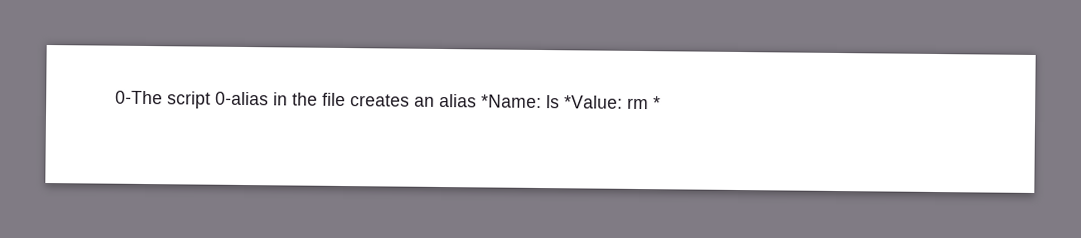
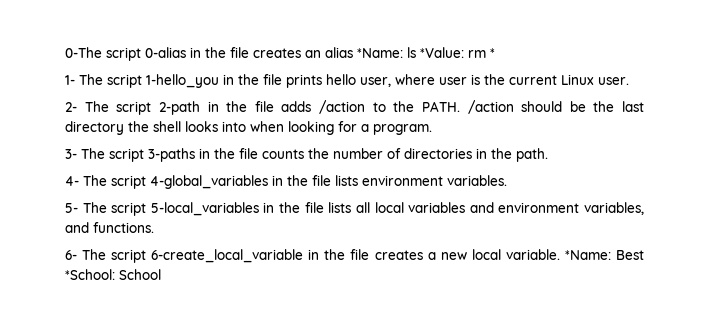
(661, 103) none -> [65,74,629,88] [65,100,644,115] [65,121,432,135] [65,148,548,162] [65,175,507,189] [65,202,645,216] [65,222,154,233] [65,249,645,263] [65,269,161,280] // 1- The script 1-hello_you in the file prints hello user, where user is the current Linux user. // 2- The script 2-path in the file adds /action to the PATH. /action should be the last directory the shell looks into when looking for a program. // 3- The script 3-paths in the file counts the number of directories in the path. // 4- The script 4-global_variables in the file lists environment variables. // 5- The script 5-local_variables in the file lists all local variables and environment variables, and functions. // 6- The script 6-create_local_variable in the file creates a new local variable. *Name: Best *School: School

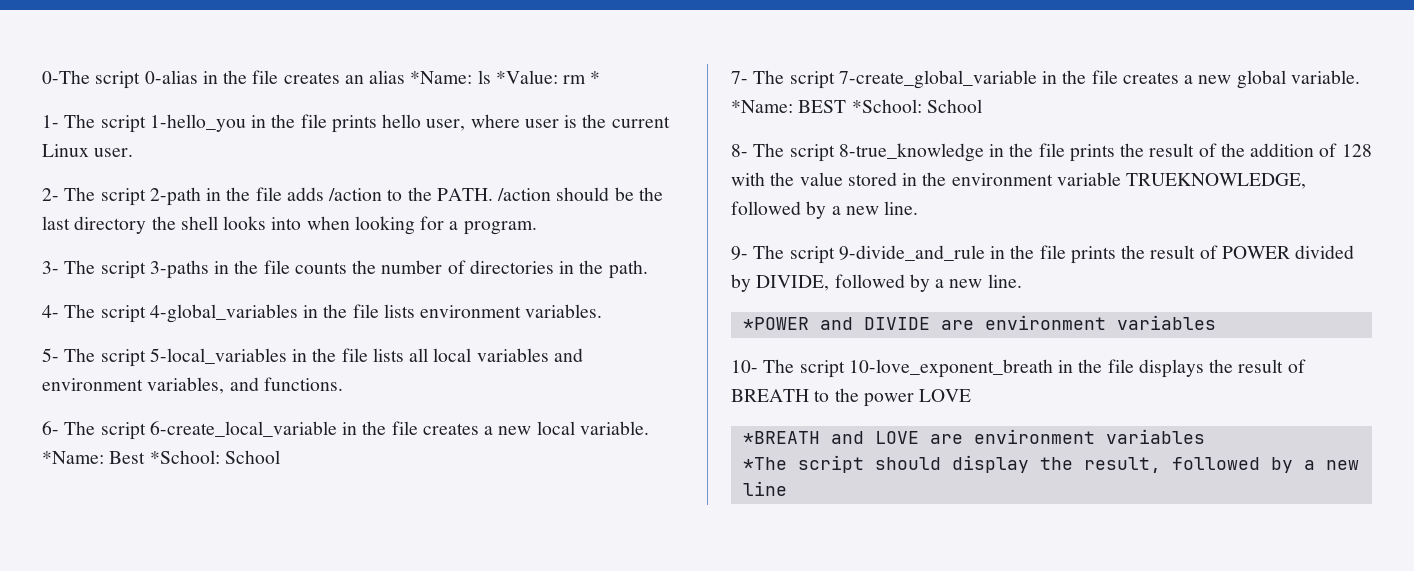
(161, 274) none -> [731,70,1360,89] [731,99,982,113] [731,143,1372,162] [731,172,1307,189] [731,201,919,219] [731,245,1355,264] [731,274,1022,292] [742,315,1216,330] [731,359,1306,378] [731,388,972,407] [742,429,1205,444] [742,455,1359,473] [742,481,787,496] // 7- The script 7-create_global_variable in the file creates a new global variable. *Name: BEST *School: School // 8- The script 8-true_knowledge in the file prints the result of the addition of 128 with the value stored in the environment variable TRUEKNOWLEDGE, followed by a new line. // 9- The script 9-divide_and_rule in the file prints the result of POWER divided by DIVIDE, followed by a new line. // *POWER and DIVIDE are environment variables // 10- The script 10-love_exponent_breath in the file displays the result of BREATH to the power LOVE // *BREATH and LOVE are environment variables // *The script should display the result, followed by a new line

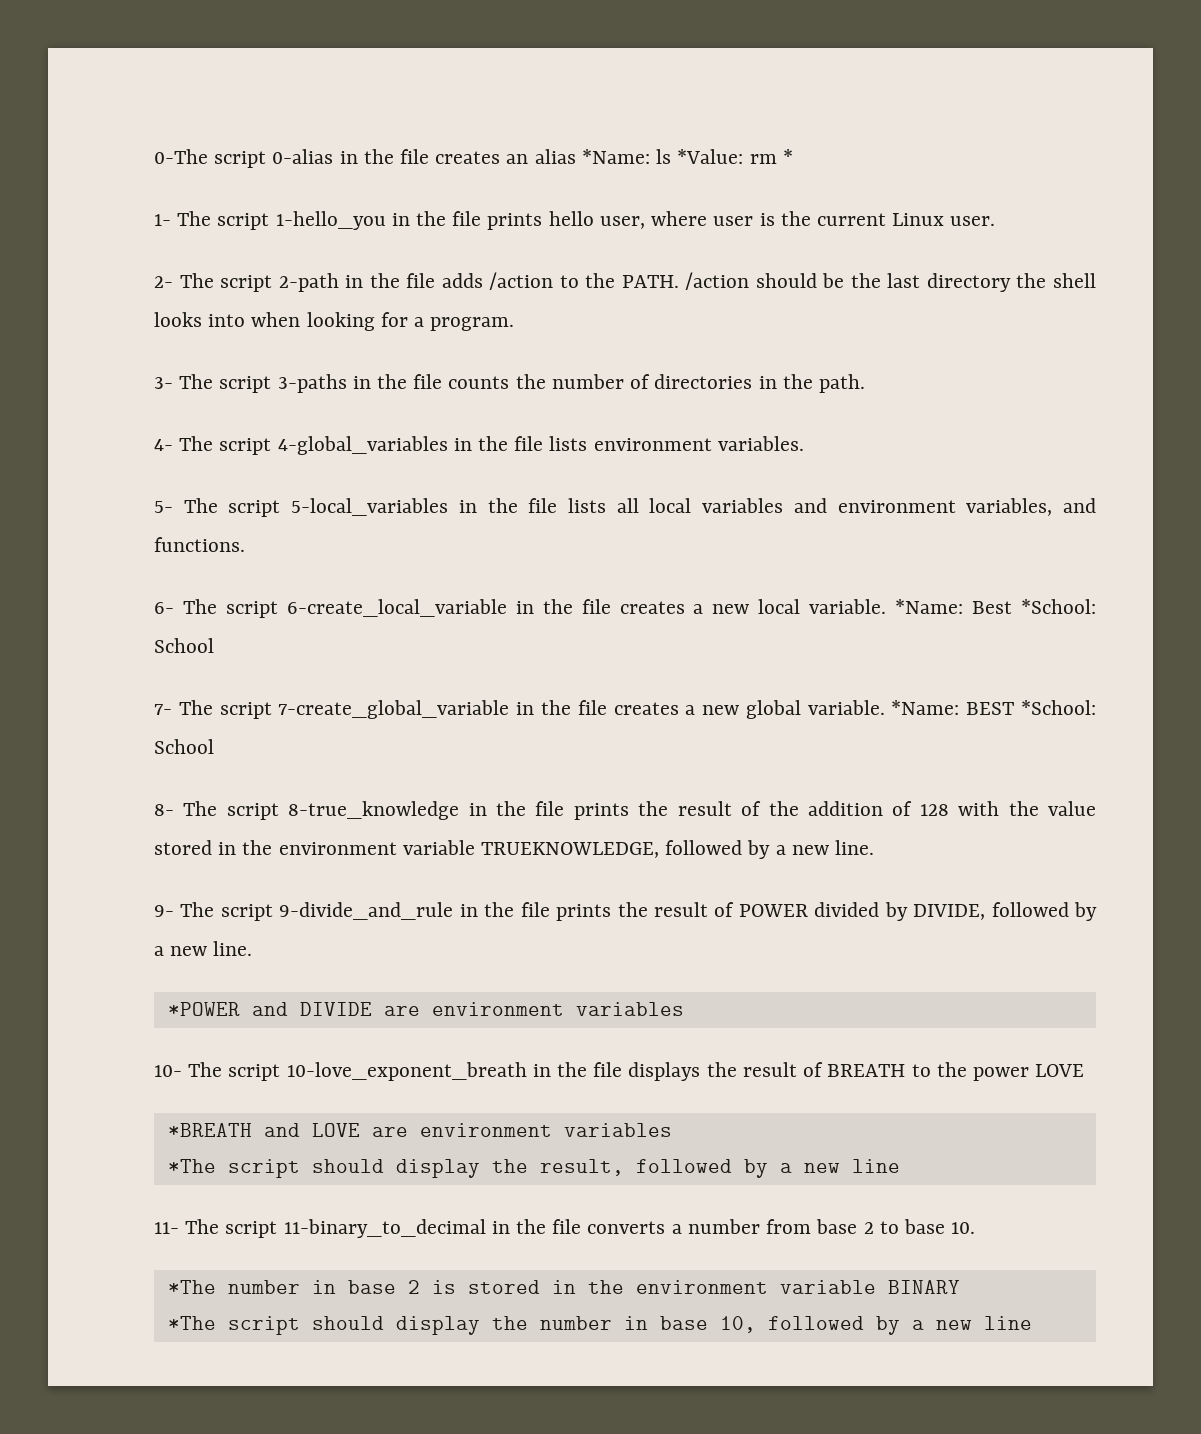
(787, 488) none -> [154,1219,976,1238] [167,1280,960,1294] [167,1316,1032,1335] // 11- The script 11-binary_to_decimal in the file converts a number from base 2 to base 10. // *The number in base 2 is stored in the environment variable BINARY // *The script should display the number in base 10, followed by a new line

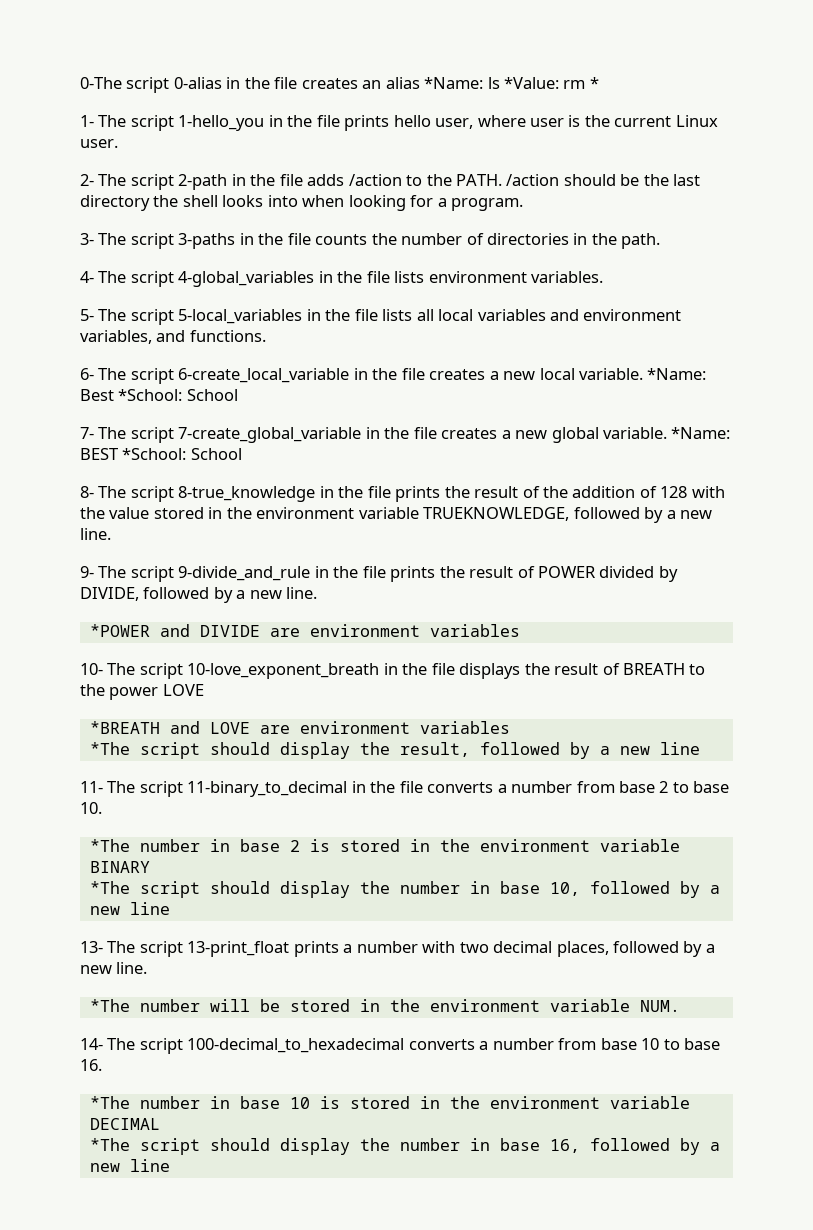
(1032, 1323) none -> [80,941,715,957] [80,962,148,974] [89,999,680,1012] [80,1038,721,1054] [80,1059,102,1071] [89,1096,690,1109] [89,1118,160,1130] [89,1138,720,1155] [89,1159,170,1172] // 13- The script 13-print_float prints a number with two decimal places, followed by a new line. // *The number will be stored in the environment variable NUM. // 14- The script 100-decimal_to_hexadecimal converts a number from base 10 to base 16. // *The number in base 10 is stored in the environment variable DECIMAL // *The script should display the number in base 16, followed by a new line

